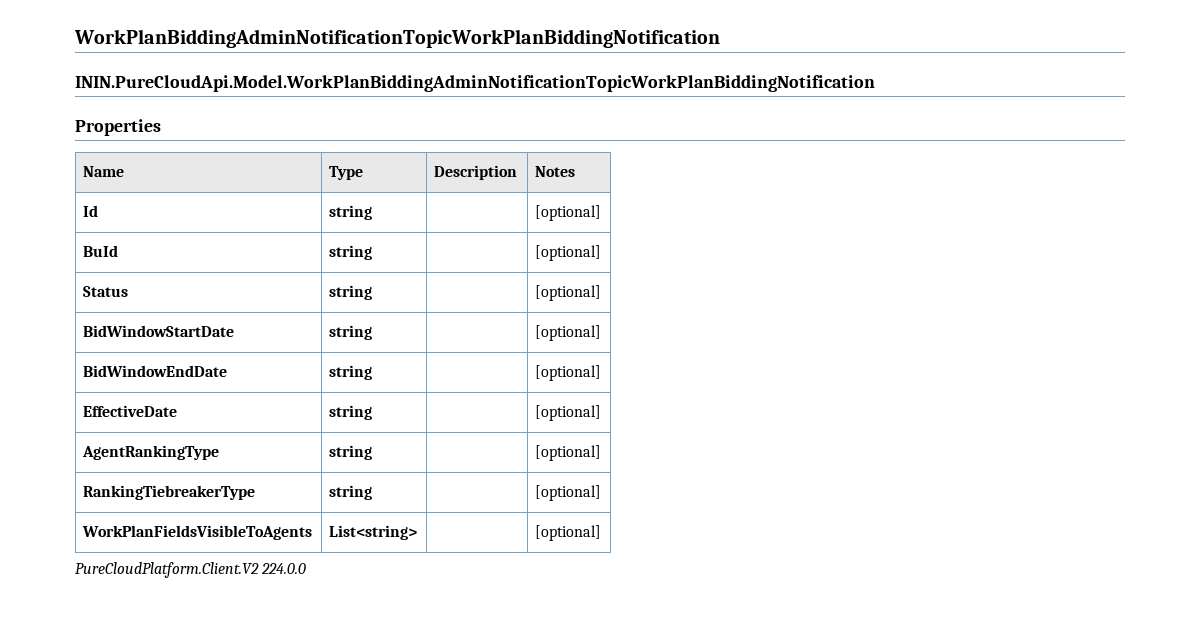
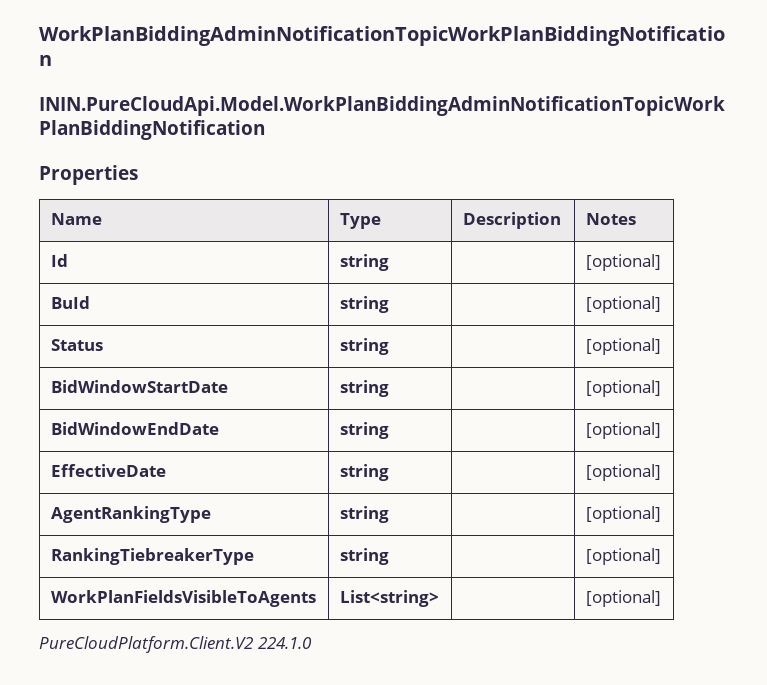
[261,563,307,574] 224.0.0 -> [257,637,312,649] 224.1.0

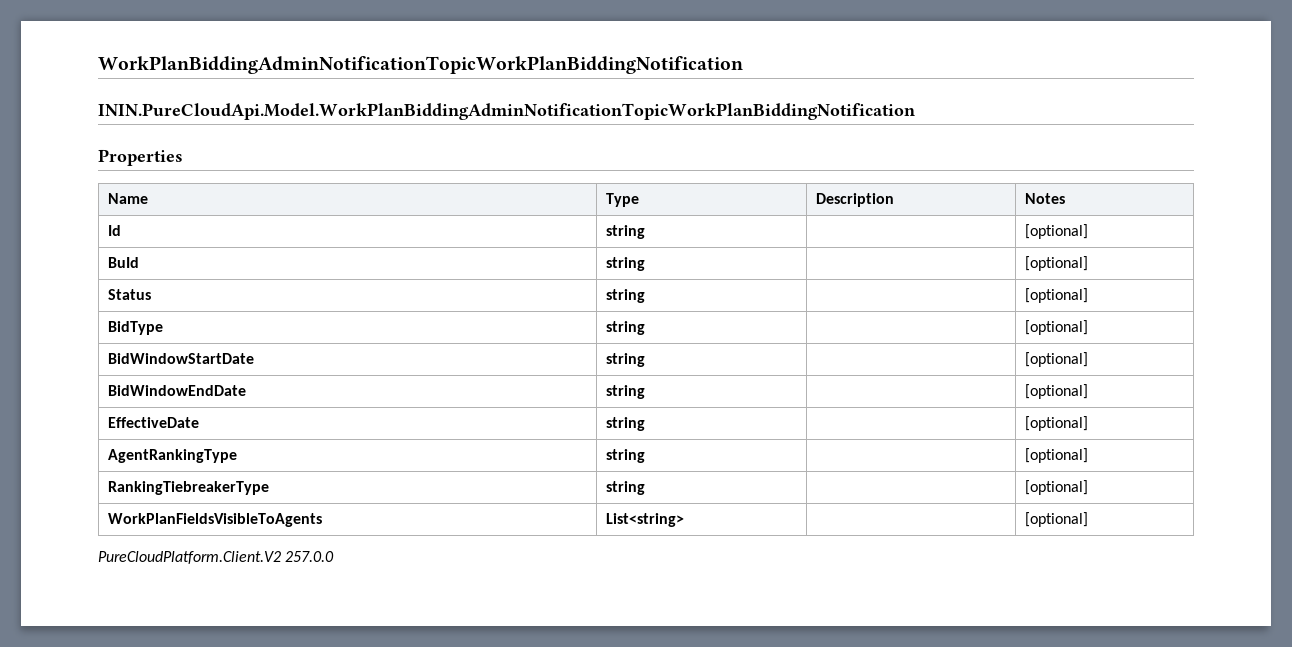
(661, 346) none -> [107,321,163,335] [605,321,645,335] [1024,320,1088,335] // BidType | string | | [optional]
[257,637,312,649] 224.1.0 -> [285,551,335,562] 257.0.0

